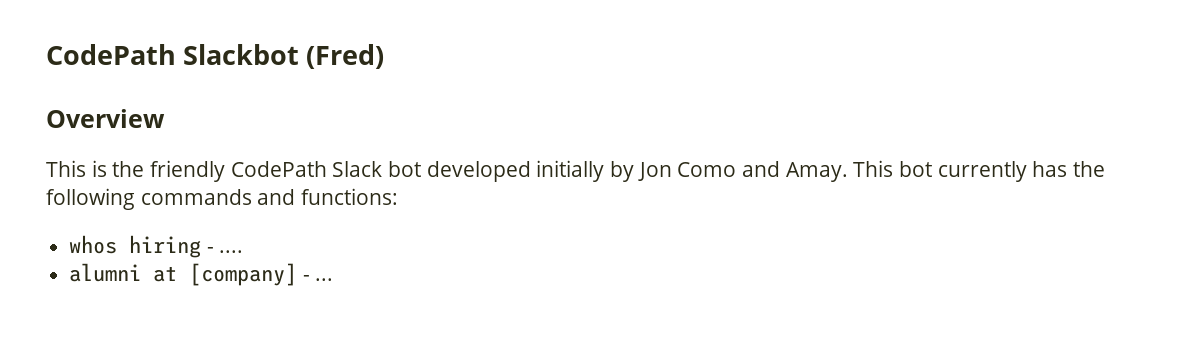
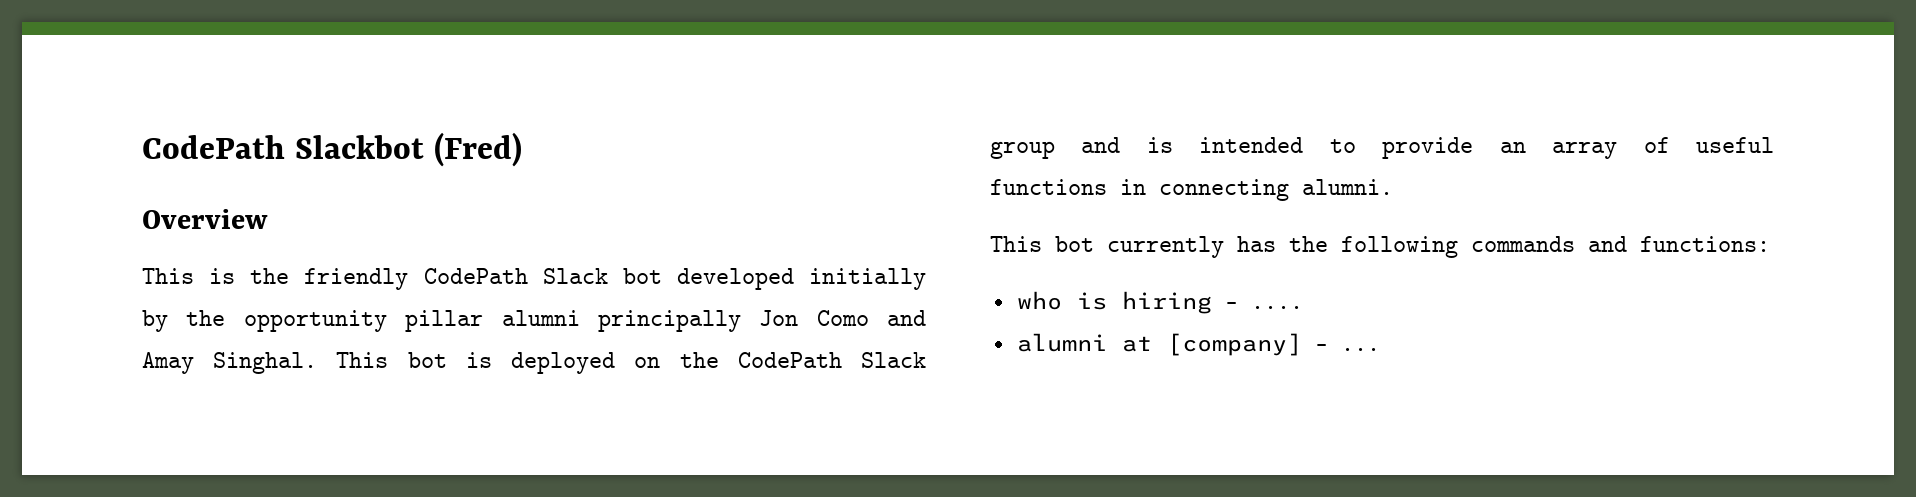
[637,161,848,182] Jon Como and Amay. -> [186,310,926,332] [142,352,926,374] [990,137,1774,159] [990,179,1393,201] the opportunity pillar alumni principally Jon Como and Amay Singhal. This bot is deployed on the CodePath Slack group and is intended to provide an array of useful functions in connecting alumni. //
[69,235,118,254] whos -> [1016,291,1107,310] who is

